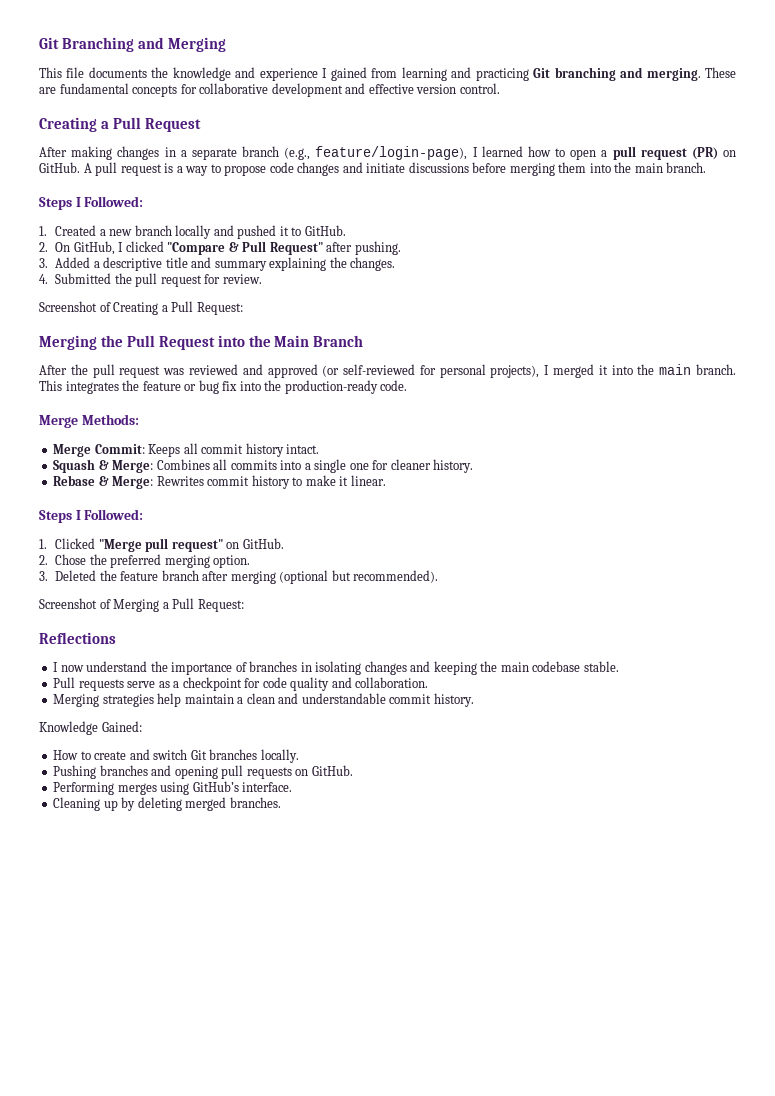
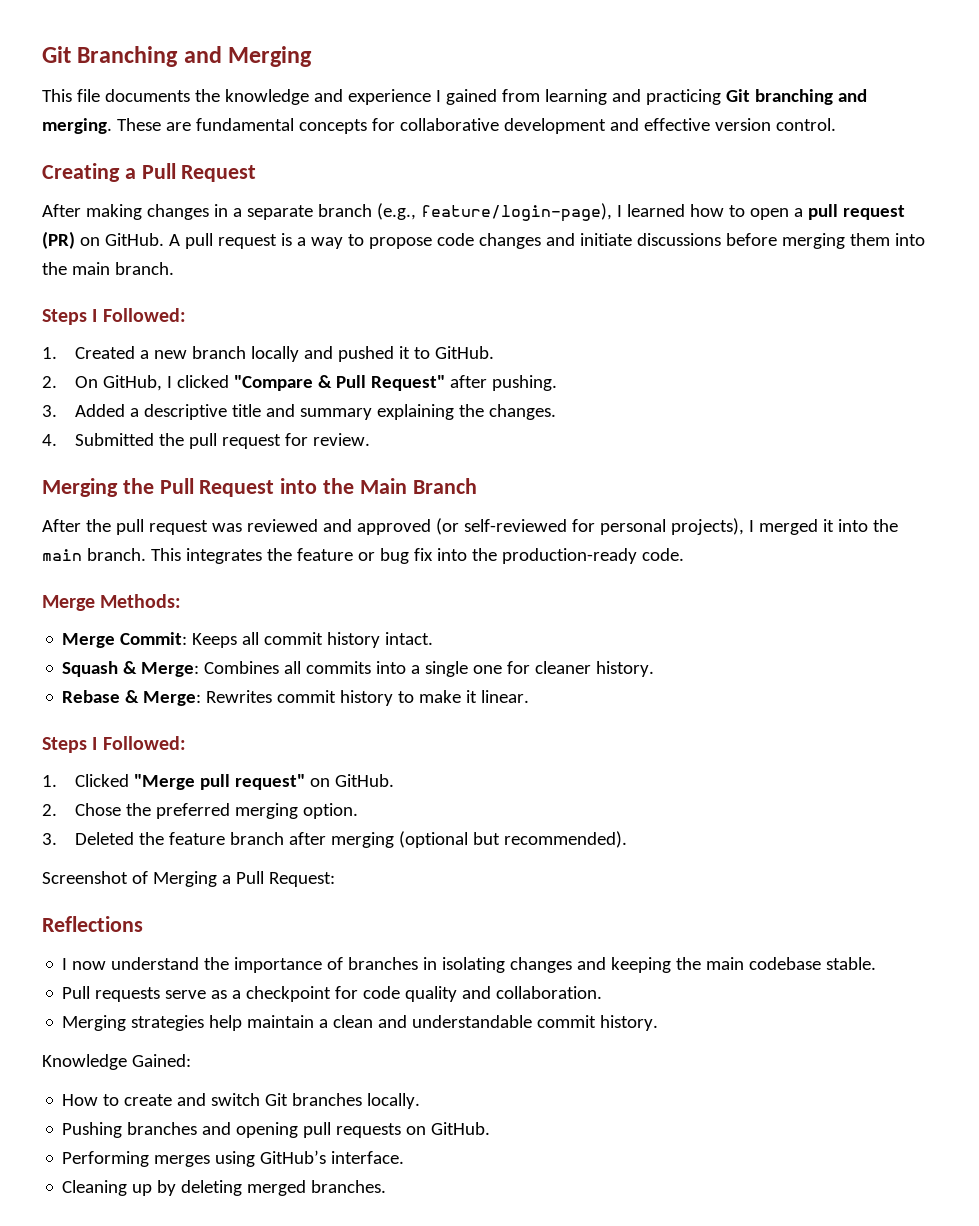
[39,301,243,315] // Screenshot of Creating a Pull Request: -> (370, 439) none

